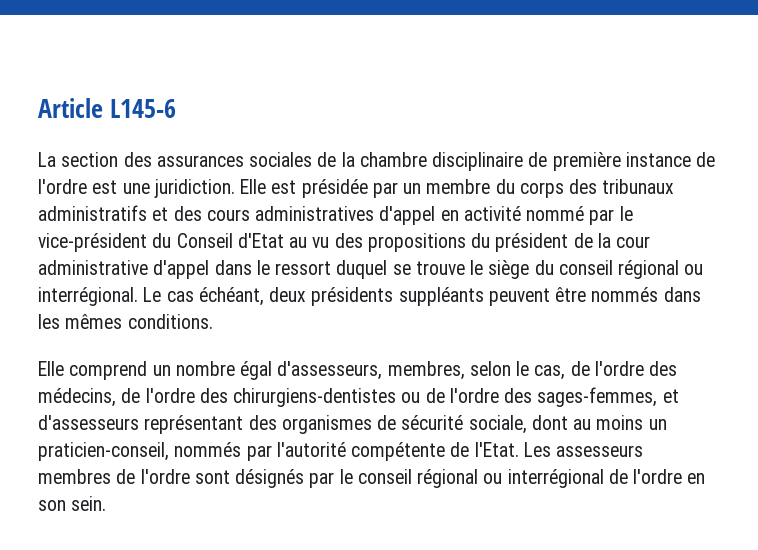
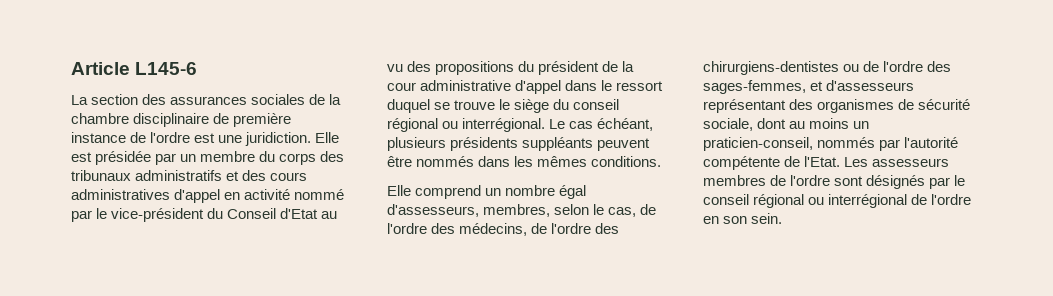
[269,287,307,302] deux -> [387,137,446,151] plusieurs

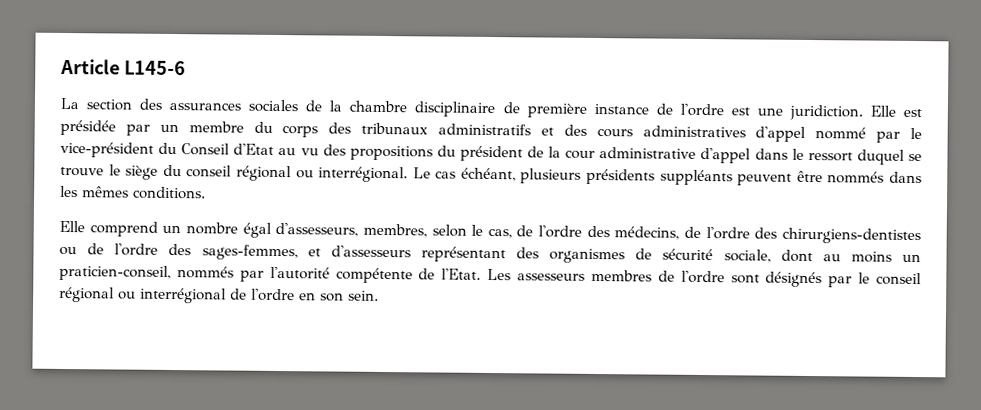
[224,189,291,200] en activité -> (807, 134) none

